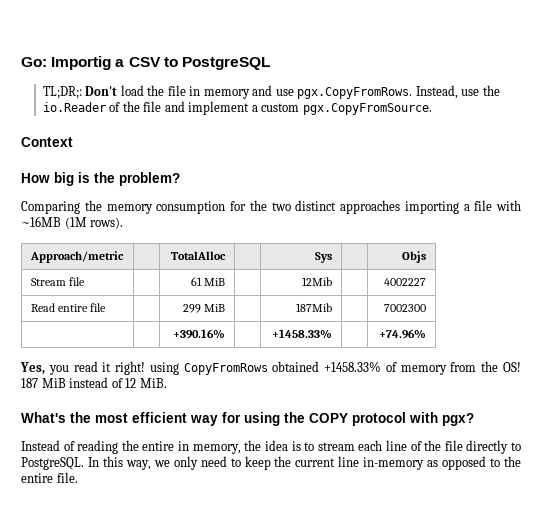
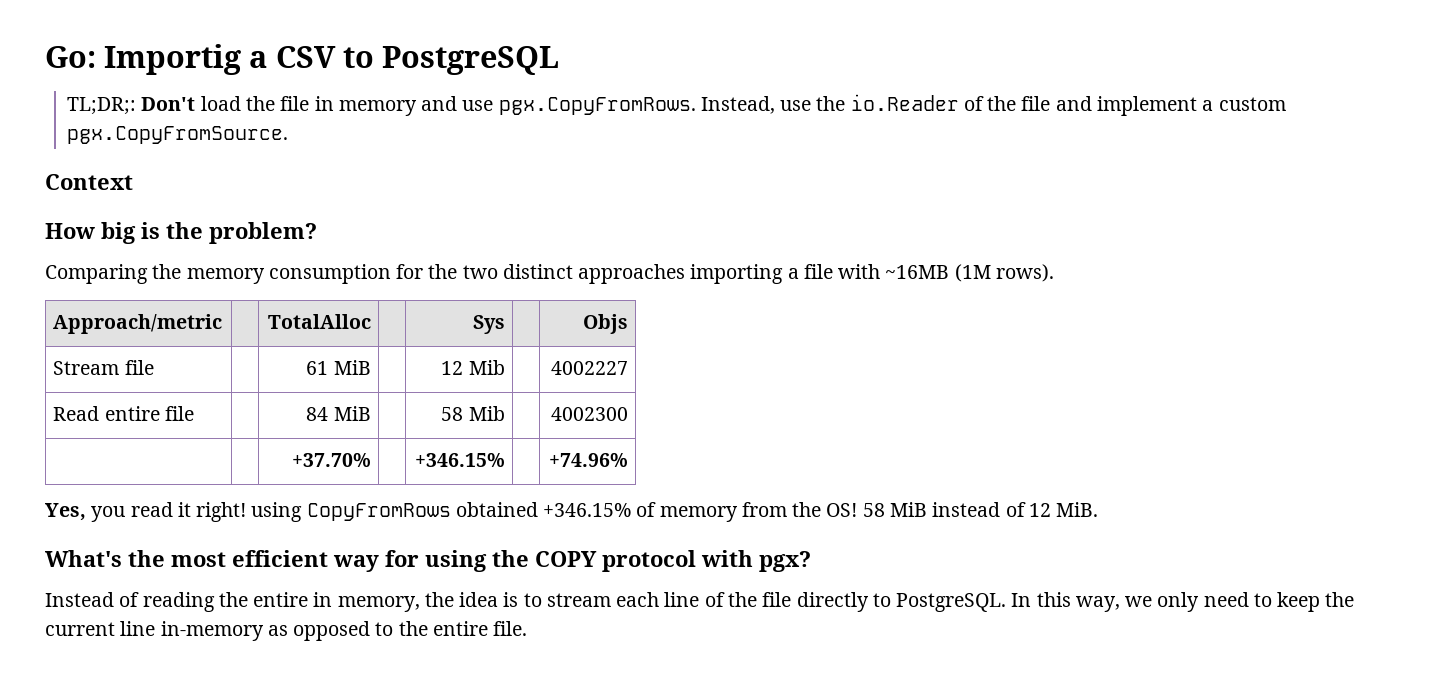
[302,277,333,286] 12Mib -> [441,360,505,375] 12 Mib
[183,304,226,313] [296,303,333,312] [384,304,427,312] [173,329,226,339] [272,329,333,339] 299 MiB | | 187Mib | | 7002300 // | | +390.16% | | +1458.33% -> [306,406,371,421] [441,406,505,421] [550,407,628,421] [291,453,371,467] [414,453,505,467] 84 MiB | | 58 Mib | | 4002300 // | | +37.70% | | +346.15%
[324,361,382,372] +1458.33% -> [543,503,632,517] +346.15%
[21,378,38,388] 187 -> [862,503,885,517] 58

